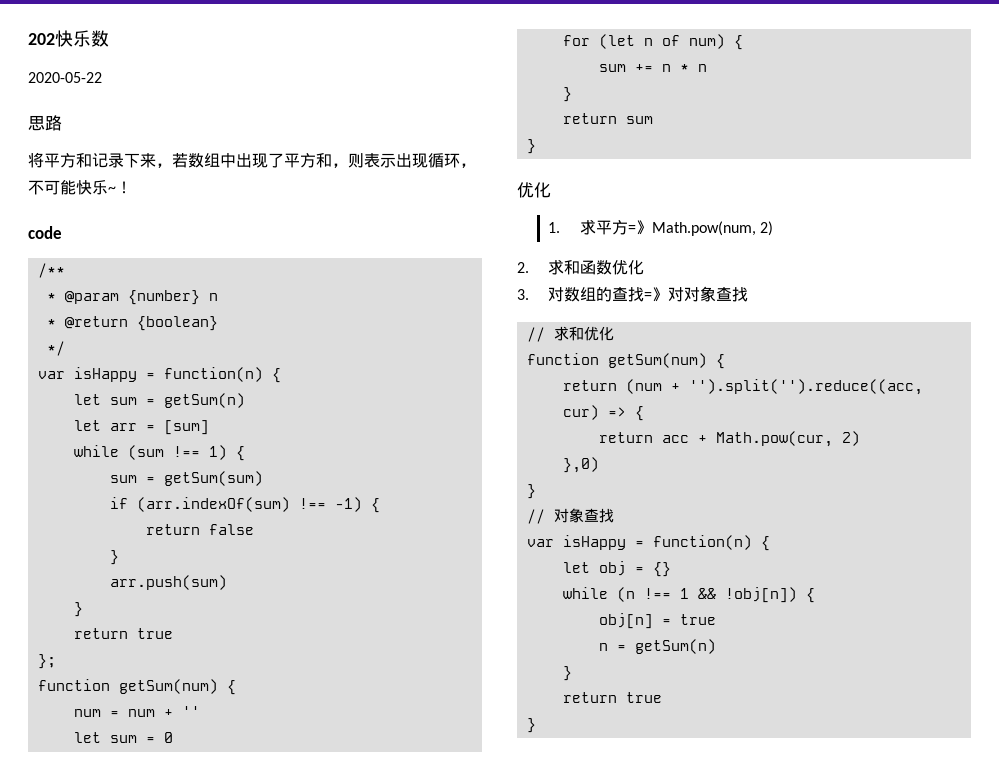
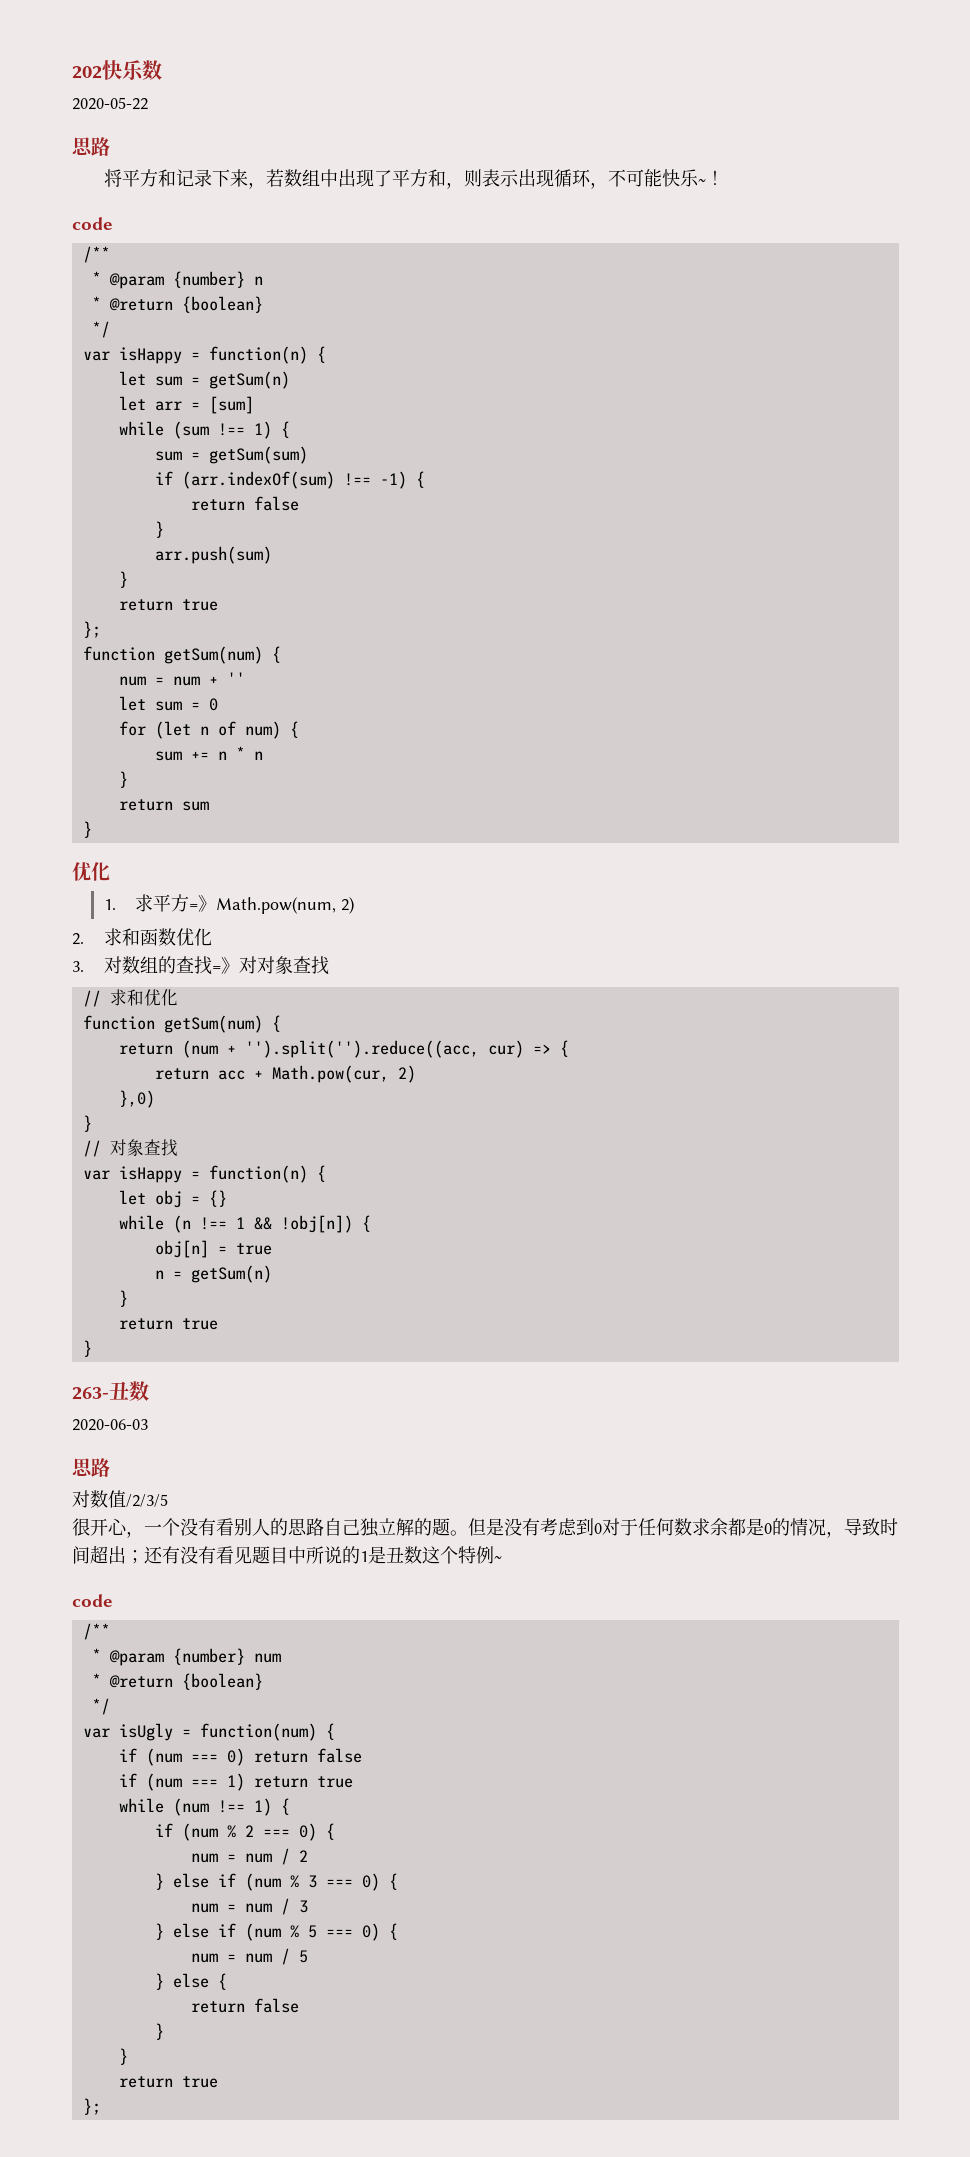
(536, 725) none -> [72,1381,149,1401] [72,1419,148,1431] [72,1458,110,1477] [72,1490,168,1508] [72,1518,898,1538] [72,1545,502,1564] [72,1594,113,1607] [82,1623,110,1640] [91,1648,281,1666] [91,1673,263,1690] [91,1698,110,1715] [82,1723,335,1741] [118,1748,362,1766] [118,1773,353,1791] [118,1798,290,1816] [154,1823,335,1841] [190,1848,308,1865] [154,1873,398,1891] [190,1898,308,1915] [154,1923,398,1941] [190,1948,308,1965] [154,1973,227,1990] [190,1998,299,2013] [154,2023,164,2040] [118,2048,128,2065] [118,2076,218,2088] [82,2098,101,2115] // 263-丑数 // 2020-06-03 // 思路 // 对数值/2/3/5 // 很开心，一个没有看别人的思路自己独立解的题。但是没有考虑到0对于任何数求余都是0的情况，导致时间超出；还有没有看见题目中所说的1是丑数这个特例~ // code // /** // * @param {number} num // * @return {boolean} // */ // var isUgly = function(num) { // if (num === 0) return false // if (num === 1) return true // while (num !== 1) { // if (num % 2 === 0) { // num = num / 2 // } else if (num % 3 === 0) { // num = num / 3 // } else if (num % 5 === 0) { // num = num / 5 // } else { // return false // } // } // return true // };

